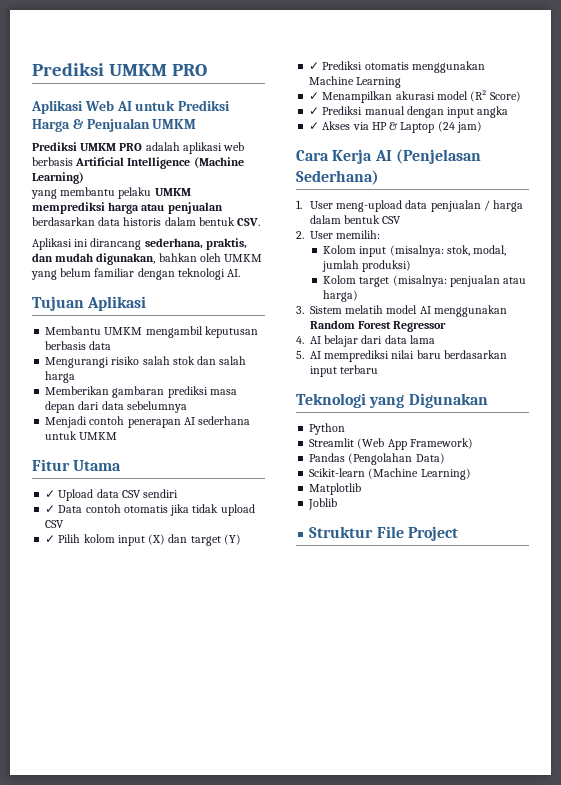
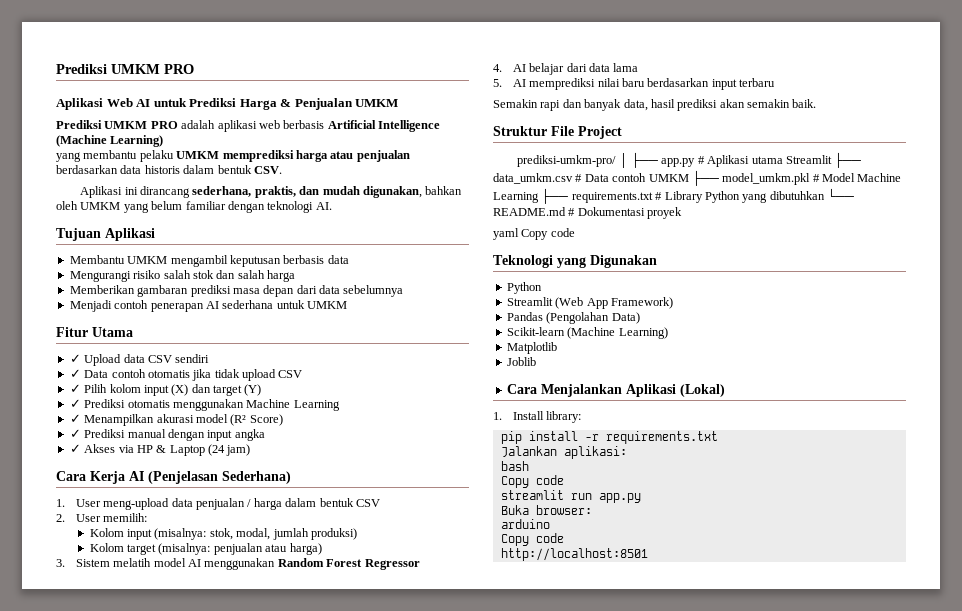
(379, 369) none -> [493,99,817,111] [493,126,622,139] [517,152,862,168] [493,170,902,186] [493,188,854,204] [493,207,683,219] [493,228,575,240] // Semakin rapi dan banyak data, hasil prediksi akan semakin baik. // Struktur File Project // prediksi-umkm-pro/ │ ├── app.py # Aplikasi utama Streamlit ├── data_umkm.csv # Data contoh UMKM ├── model_umkm.pkl # Model Machine Learning ├── requirements.txt # Library Python yang dibutuhkan └── README.md # Dokumentasi proyek // yaml Copy code
[309,526,458,541] Struktur File Project -> [506,384,725,397] [493,411,582,423] [500,431,718,444] [500,446,627,459] [500,461,529,471] [500,475,564,488] [500,490,641,503] [500,505,592,515] [500,519,550,529] [500,533,564,546] [500,548,648,561] Cara Menjalankan Aplikasi (Lokal) // 1. Install library: // pip install -r requirements.txt // Jalankan aplikasi: // bash // Copy code // streamlit run app.py // Buka browser: // arduino // Copy code // http://localhost:8501

